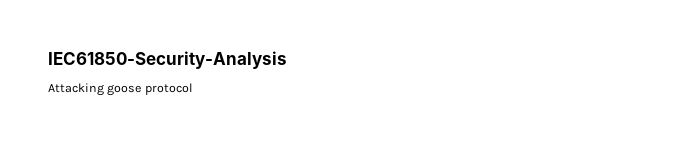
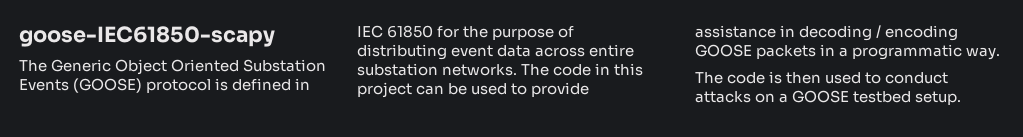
[48,51,287,69] [48,83,193,96] IEC61850-Security-Analysis // Attacking goose protocol -> [19,26,275,47] [19,59,327,75] [19,78,311,93] [357,25,575,40] [357,44,635,60] [357,63,644,76] [357,82,590,98] [695,25,959,41] [695,44,1001,60] [695,71,949,84] [695,90,962,105] goose-IEC61850-scapy // The Generic Object Oriented Substation Events (GOOSE) protocol is defined in IEC 61850 for the purpose of distributing event data across entire substation networks. The code in this project can be used to provide assistance in decoding / encoding GOOSE packets in a programmatic way. // The code is then used to conduct attacks on a GOOSE testbed setup.

